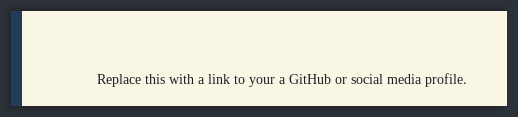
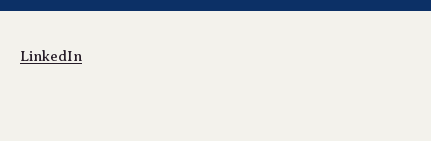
[97,73,468,87] Replace this with a link to your a GitHub or social media profile. -> [20,50,82,61] LinkedIn

